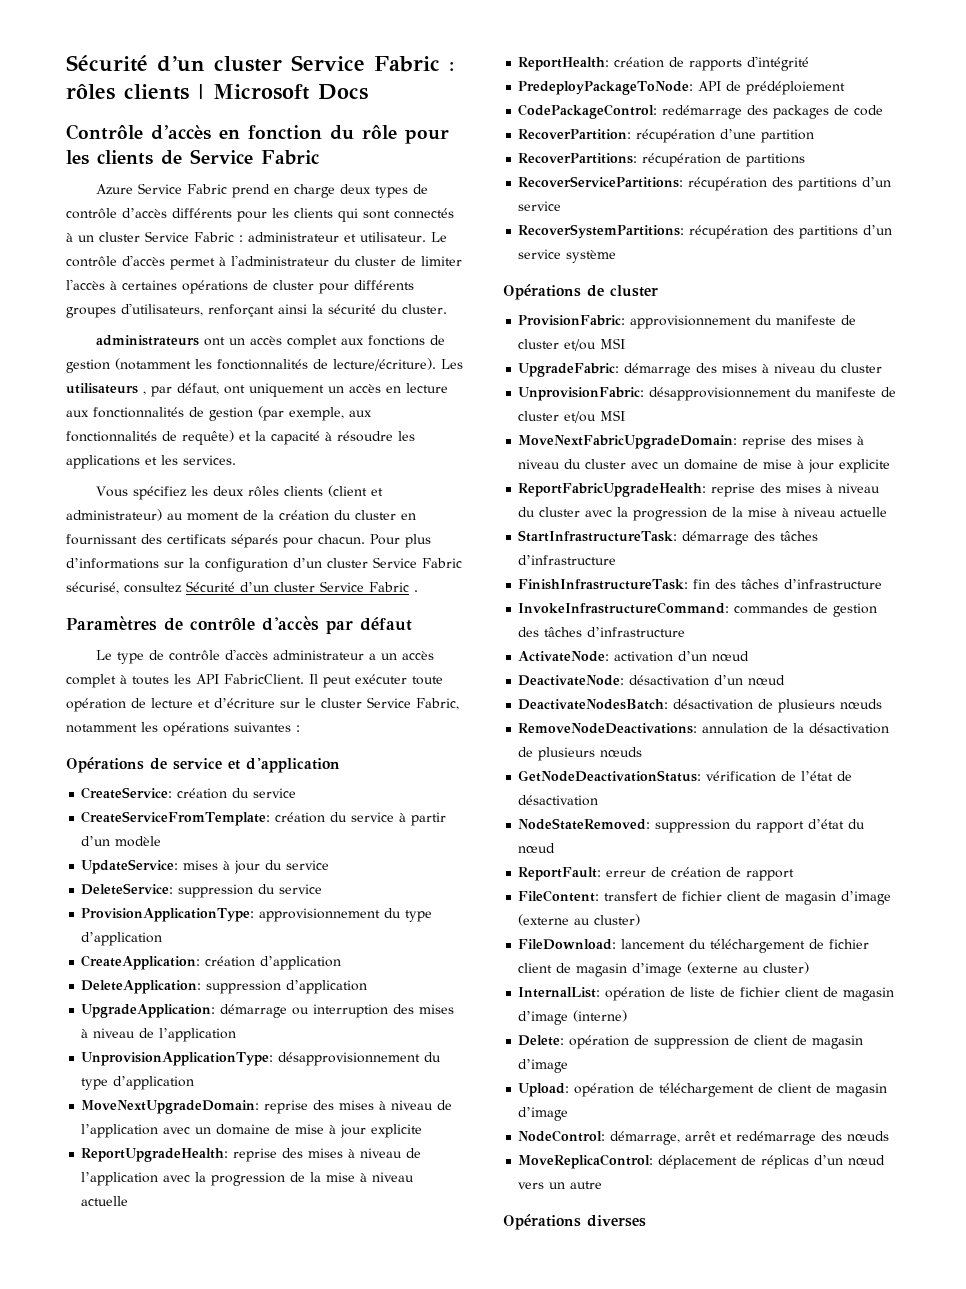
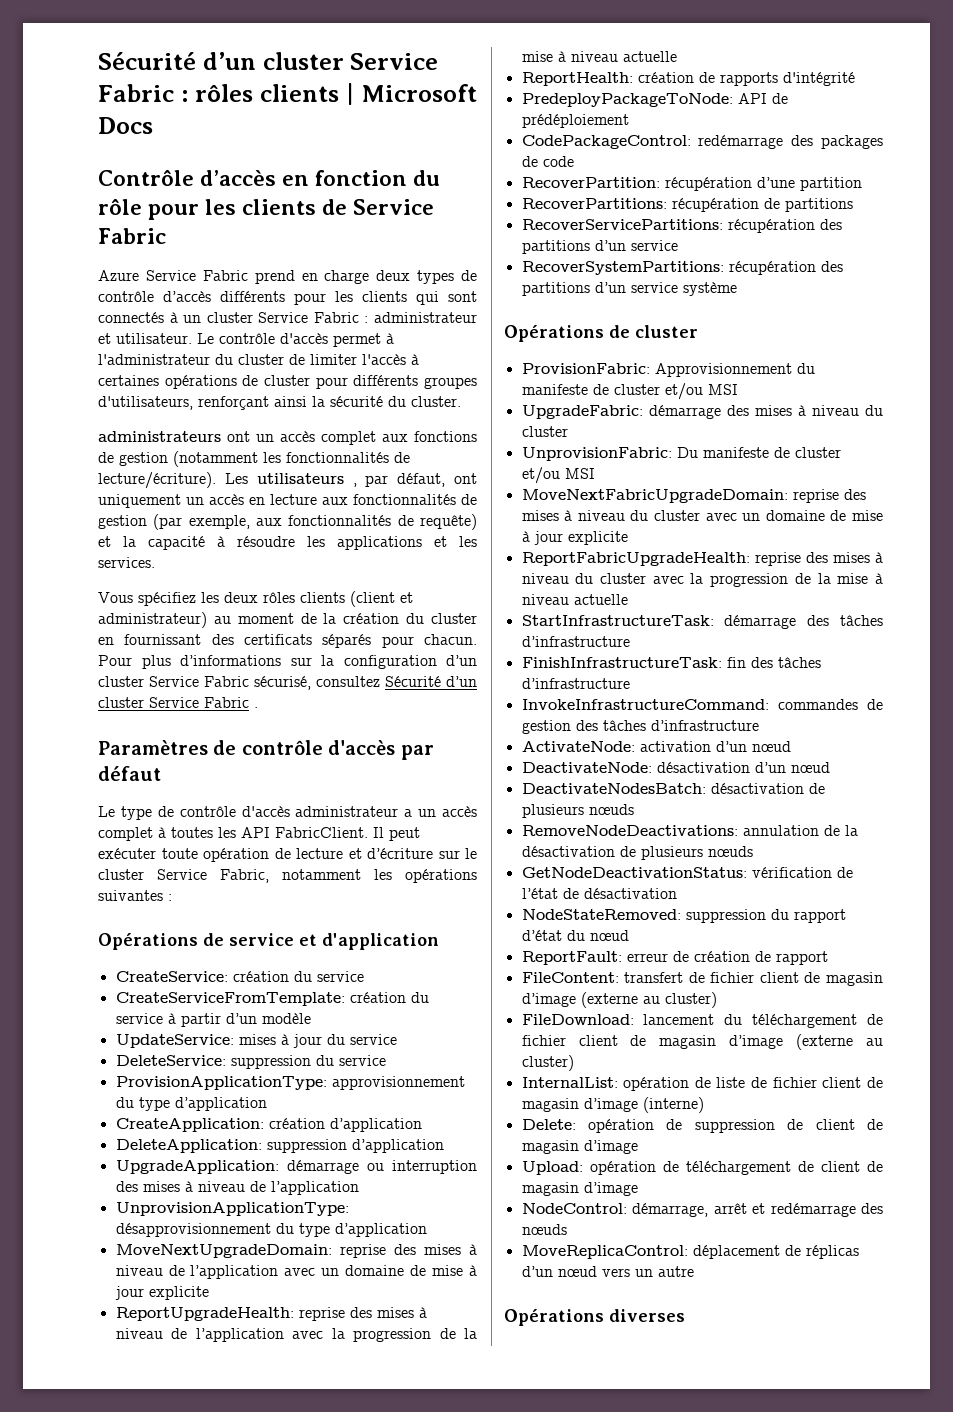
[630,315,752,329] approvisionnement -> [654,363,792,377] Approvisionnement
[649,387,813,401] désapprovisionnement du -> [676,447,698,458] Du

